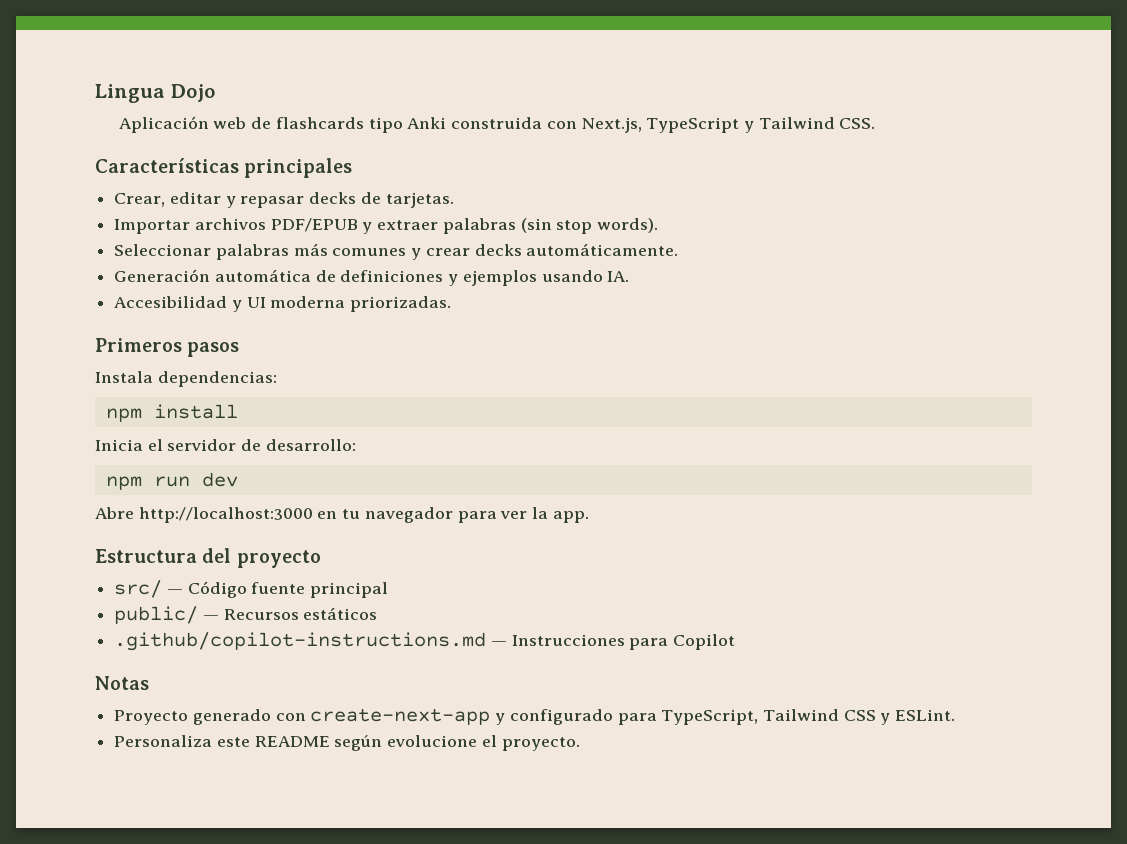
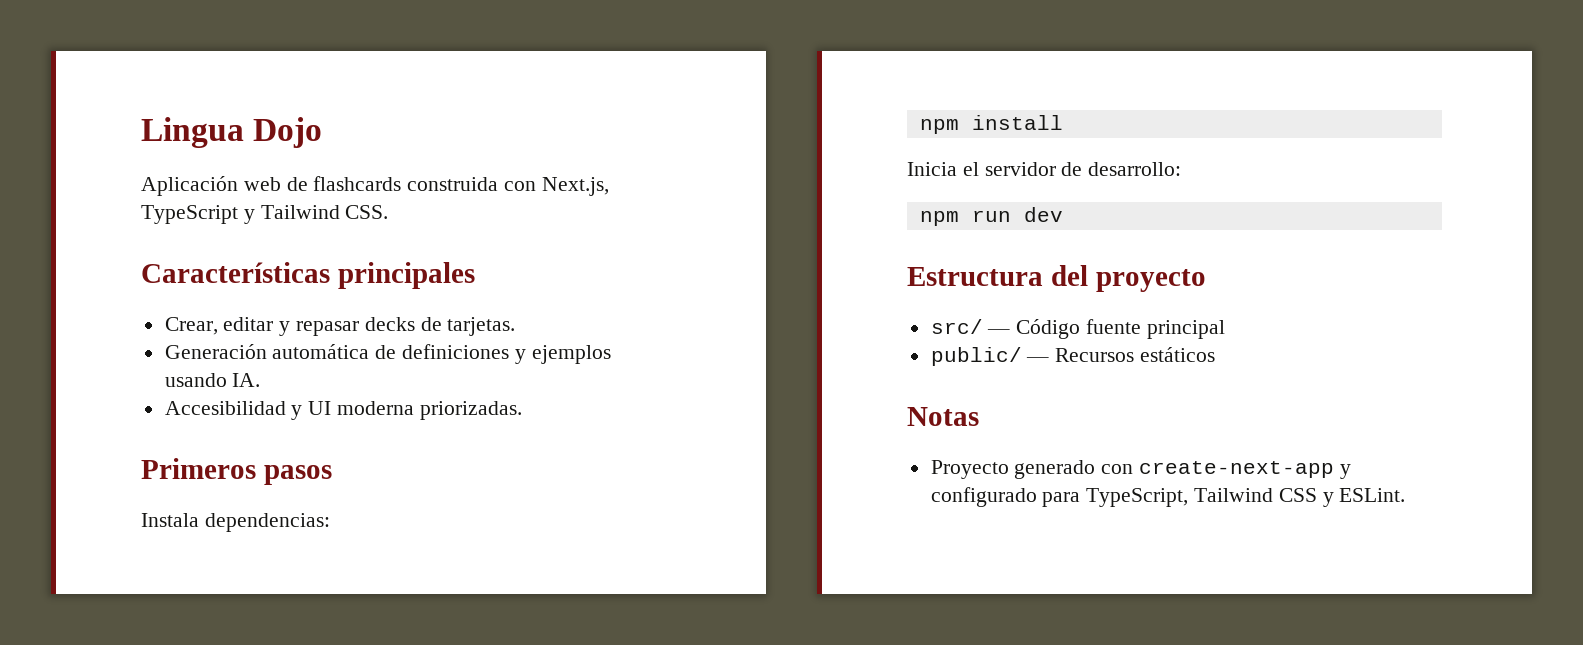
[368,117,447,133] tipo Anki -> (402, 183) none
[114,218,659,234] [114,243,679,260] // Importar archivos PDF/EPUB y extraer palabras (sin stop words). // Seleccionar palabras más comunes y crear decks automáticamente. -> (516, 326) none
[95,507,589,523] // Abre http://localhost:3000 en tu navegador para ver la app. -> (1063, 214) none
[114,632,736,651] // .github/copilot-instructions.md — Instrucciones para Copilot -> (1216, 354) none
[114,735,580,751] // Personaliza este README según evolucione el proyecto. -> (1406, 495) none

